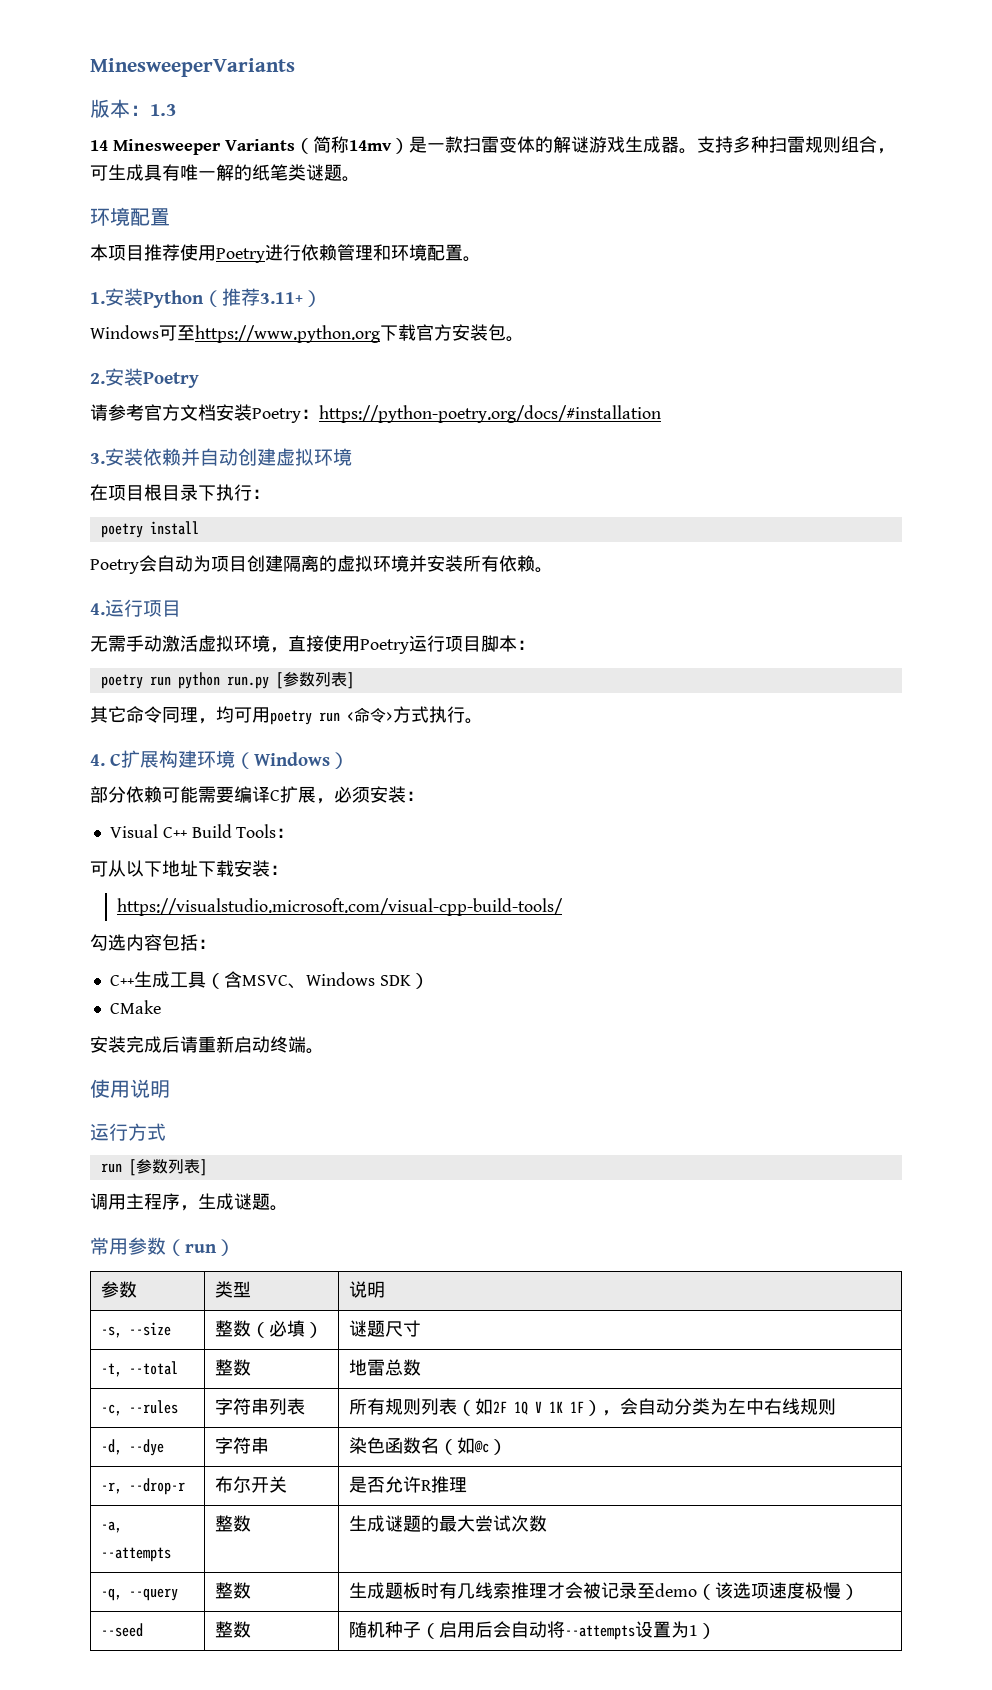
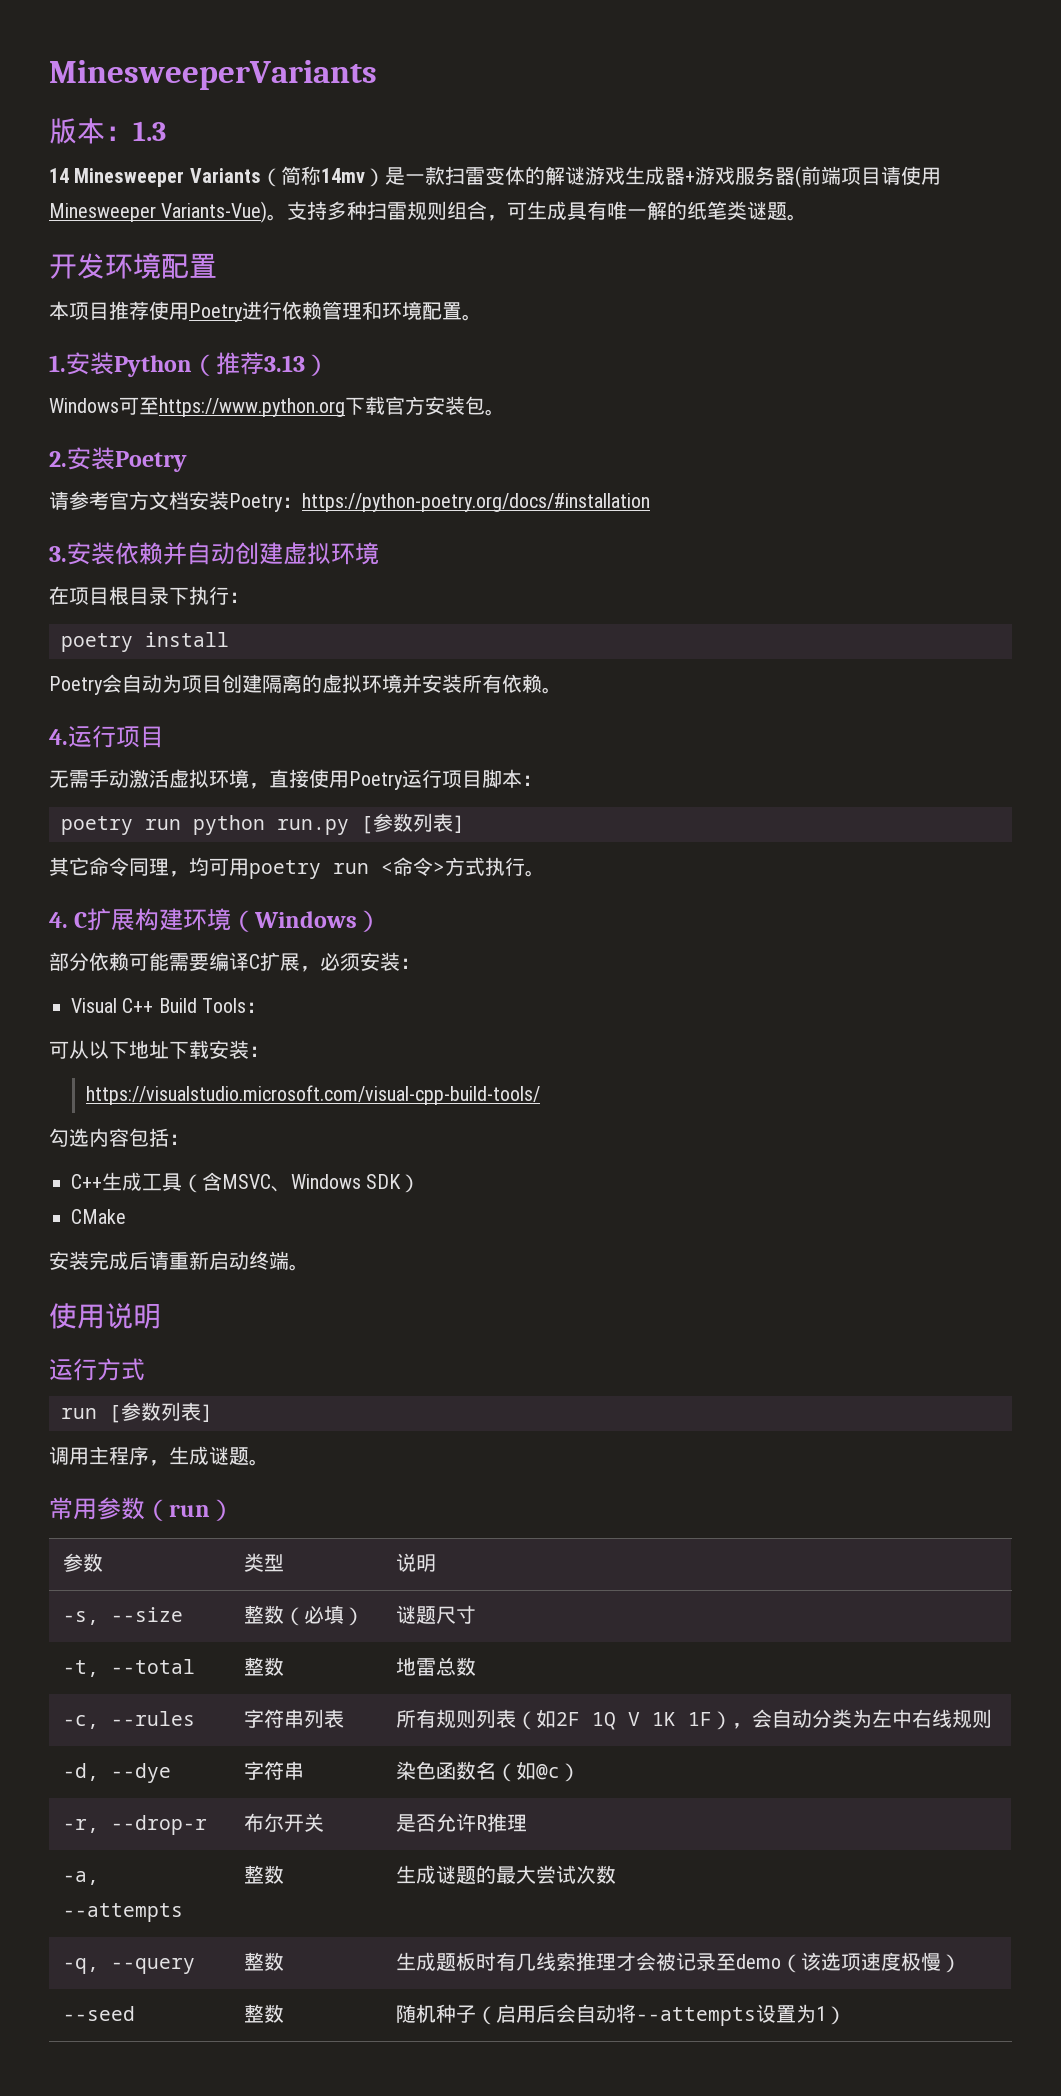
(679, 144) none -> [684,166,941,188] [49,201,268,223] +游戏服务器(前端项目请使用Minesweeper Variants-Vue)
(360, 179) none -> [49,253,105,279] 开发
[260,292,303,304] 3.11+ -> [264,355,305,372] 3.13

